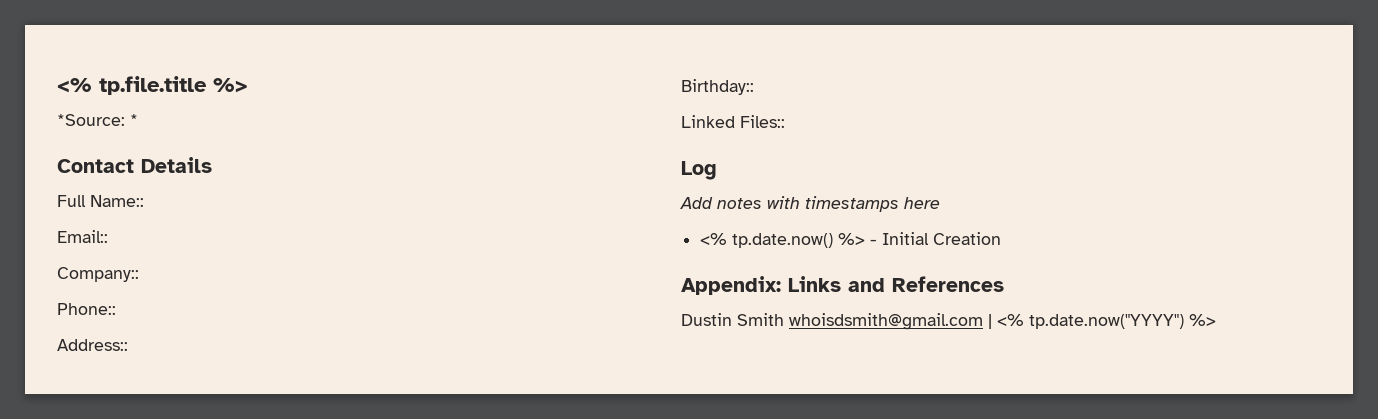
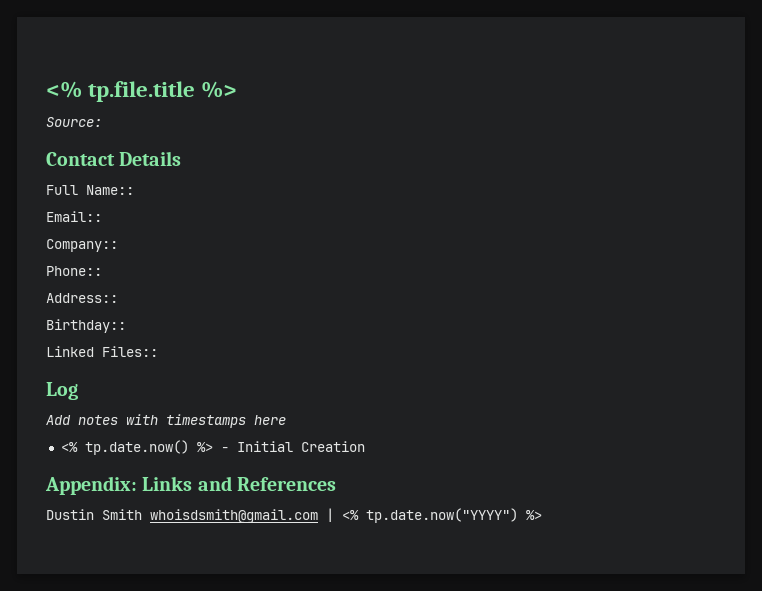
[57,114,138,126] *Source: * -> [46,117,102,127] Source:

